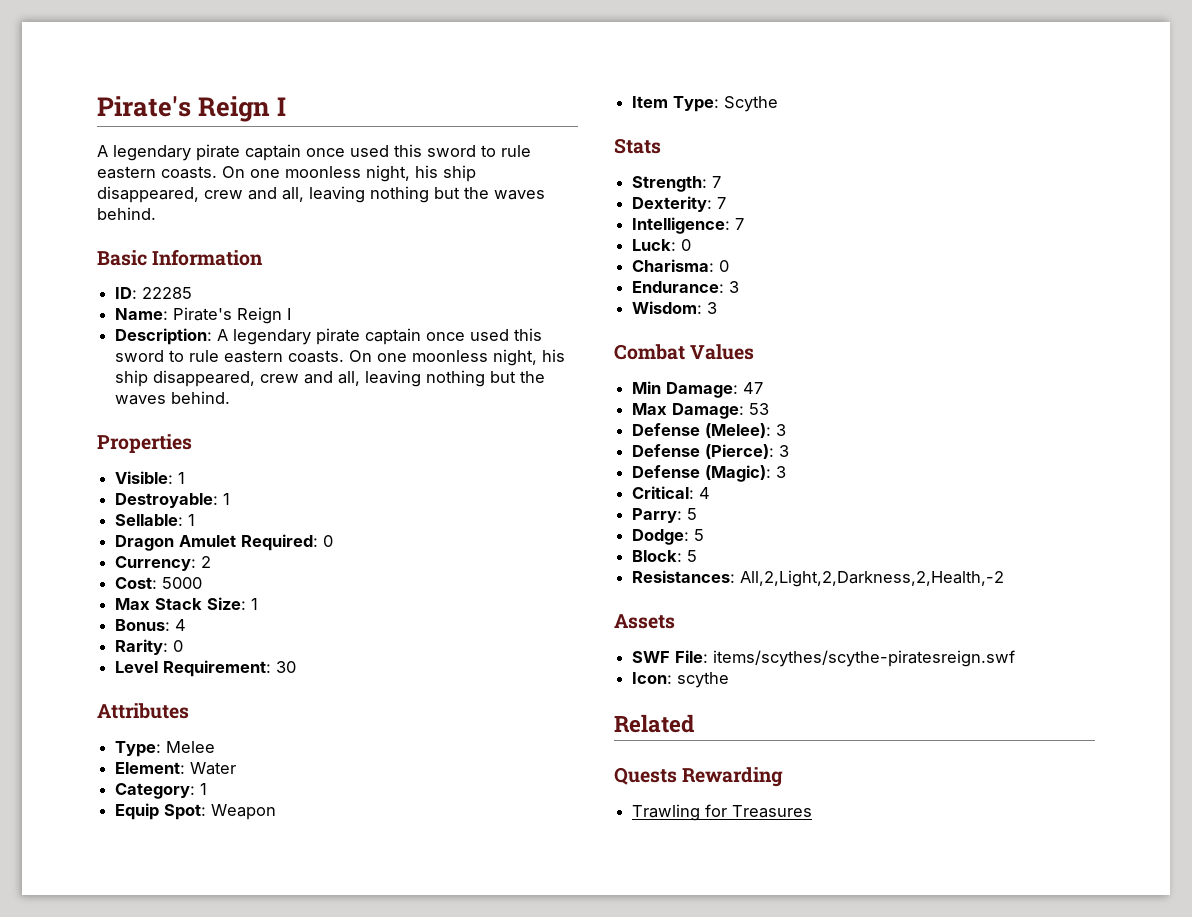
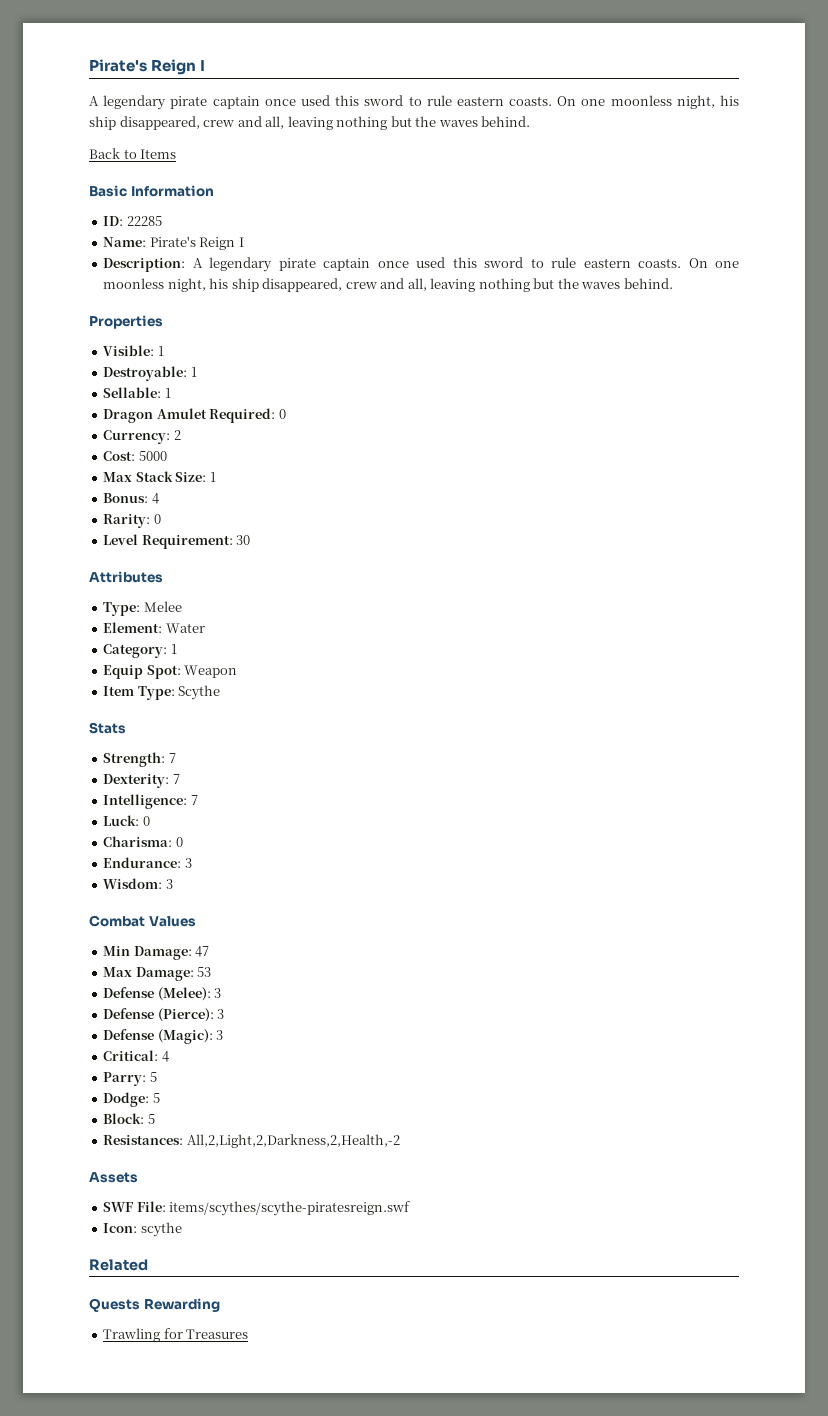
(156, 213) none -> [89,148,177,159] // Back to Items

